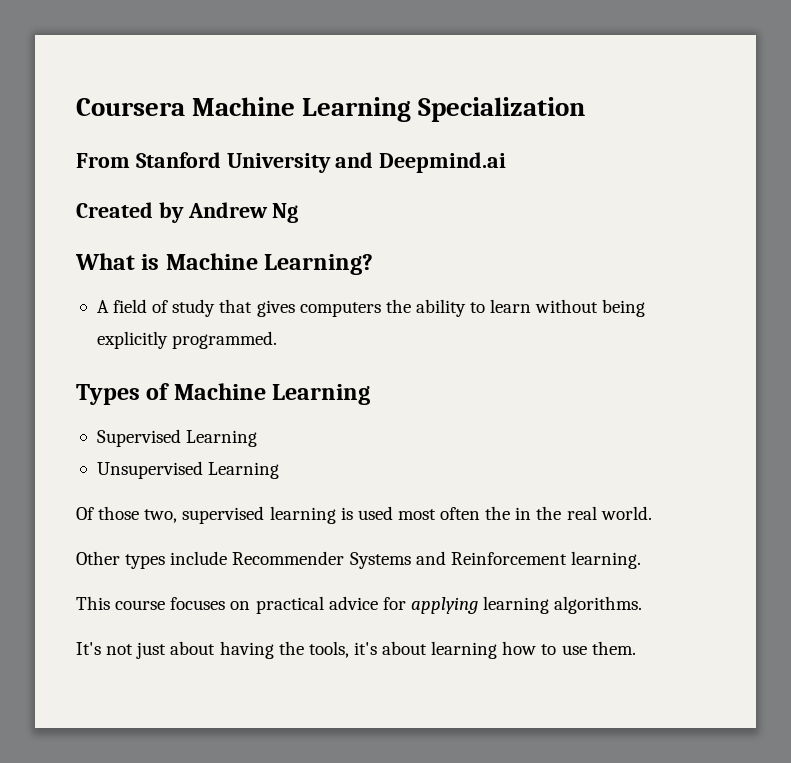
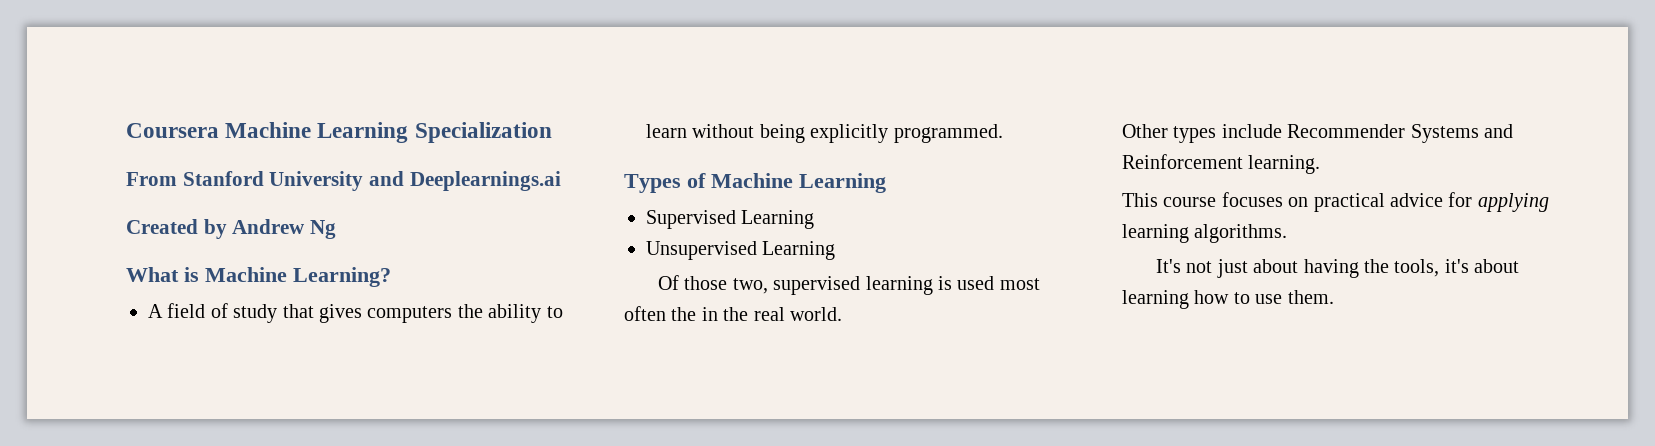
[379,152,507,173] Deepmind.ai -> [409,171,561,191] Deeplearnings.ai

